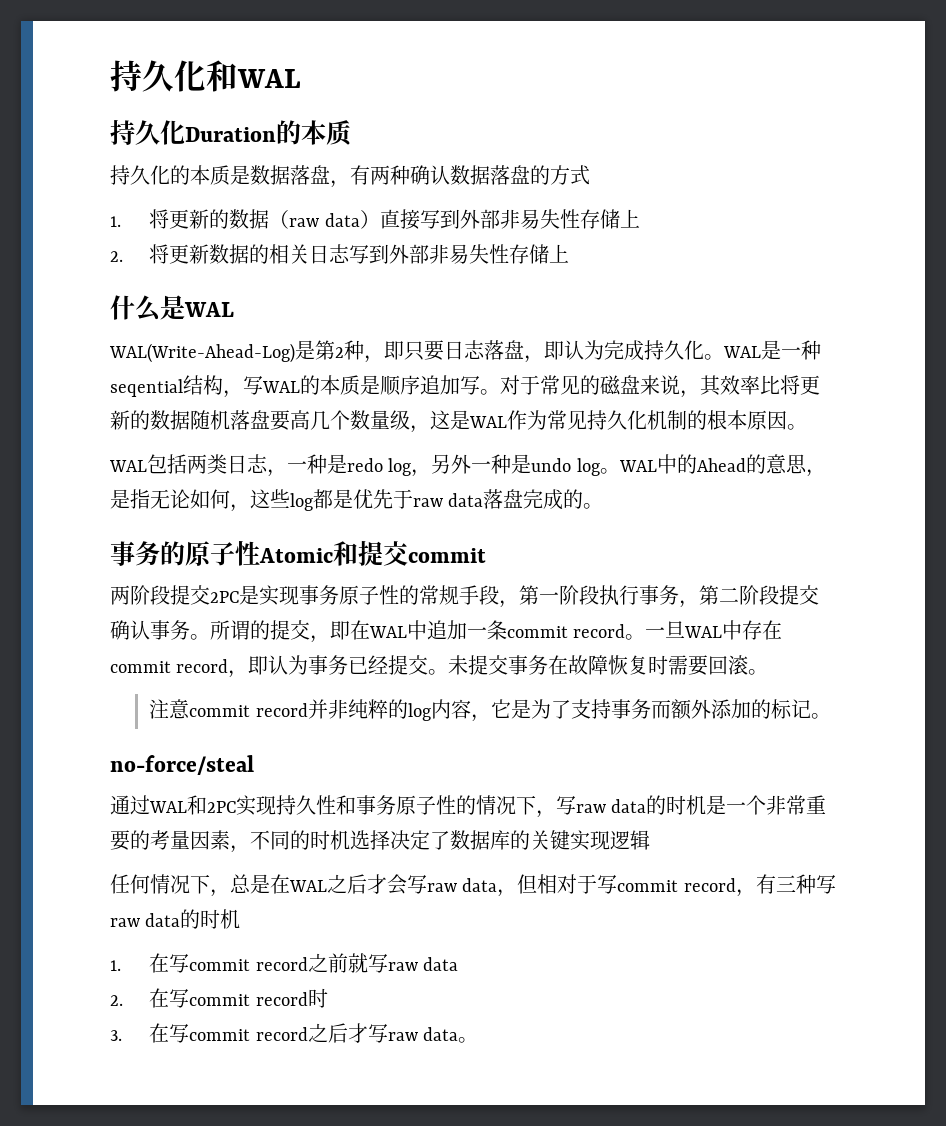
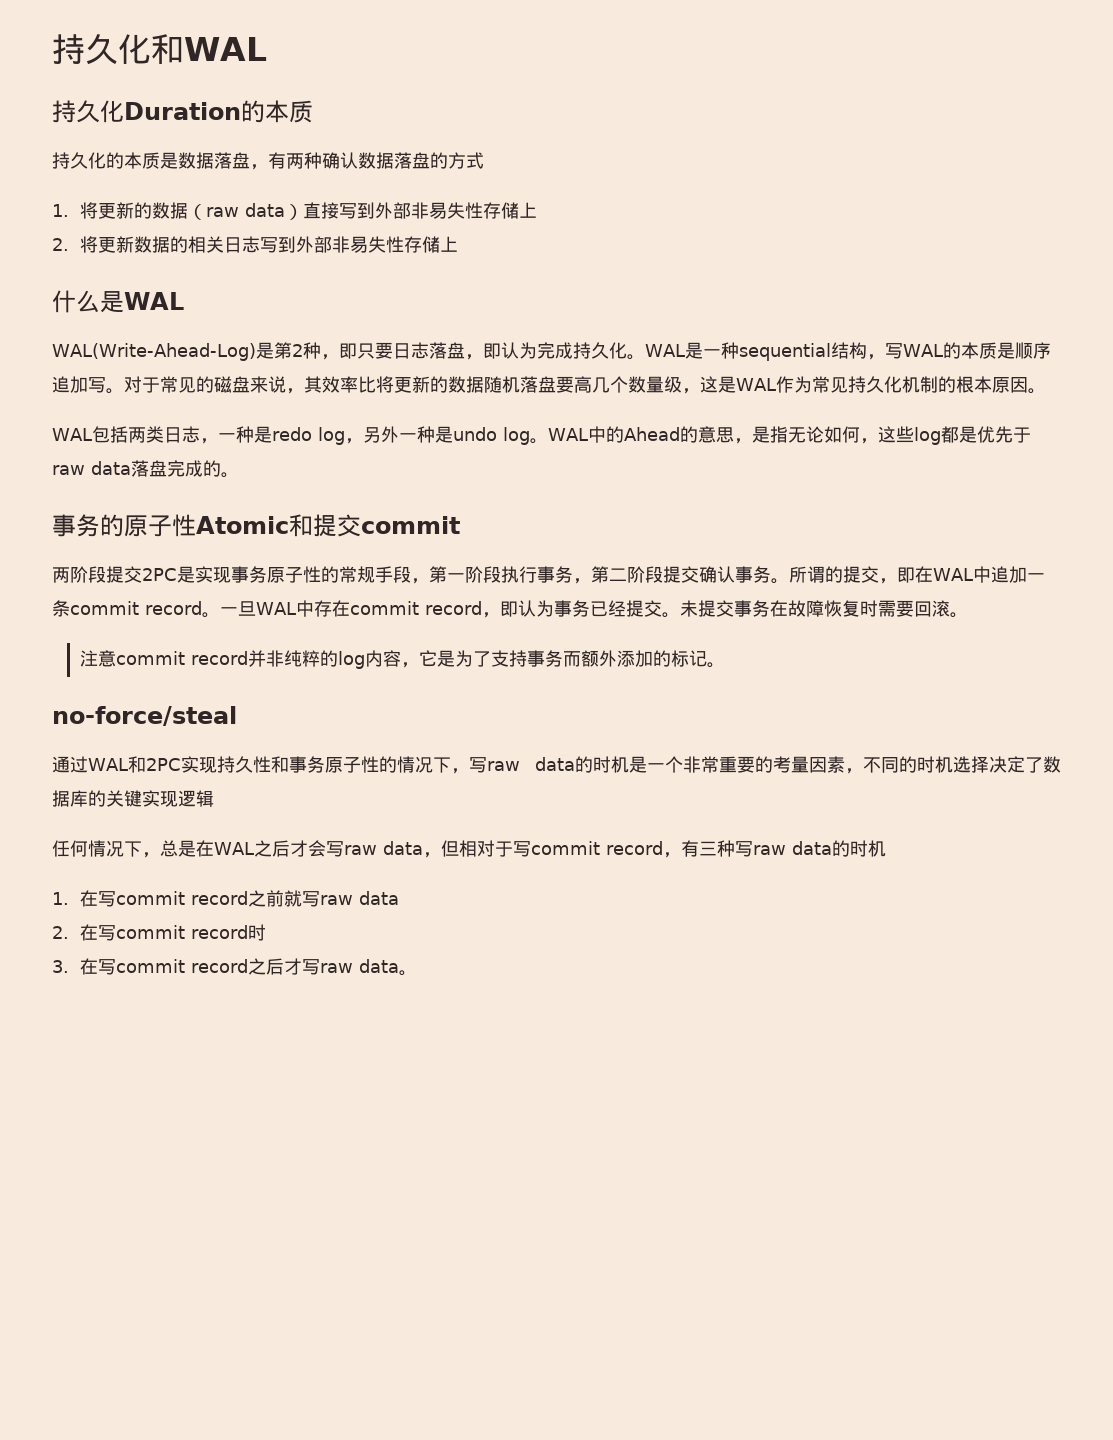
[110,379,183,397] seqential -> [738,343,831,361] sequential

